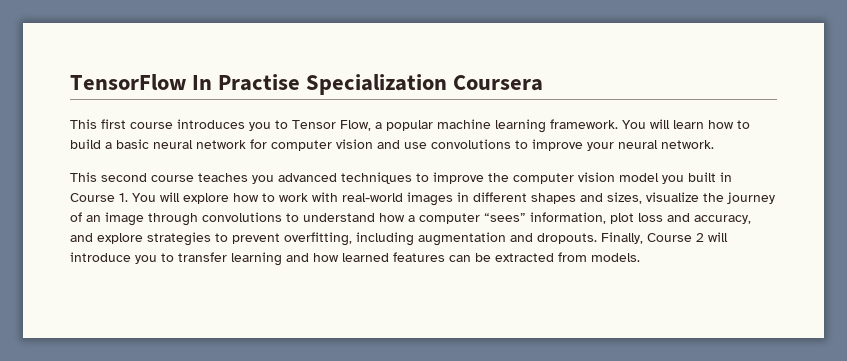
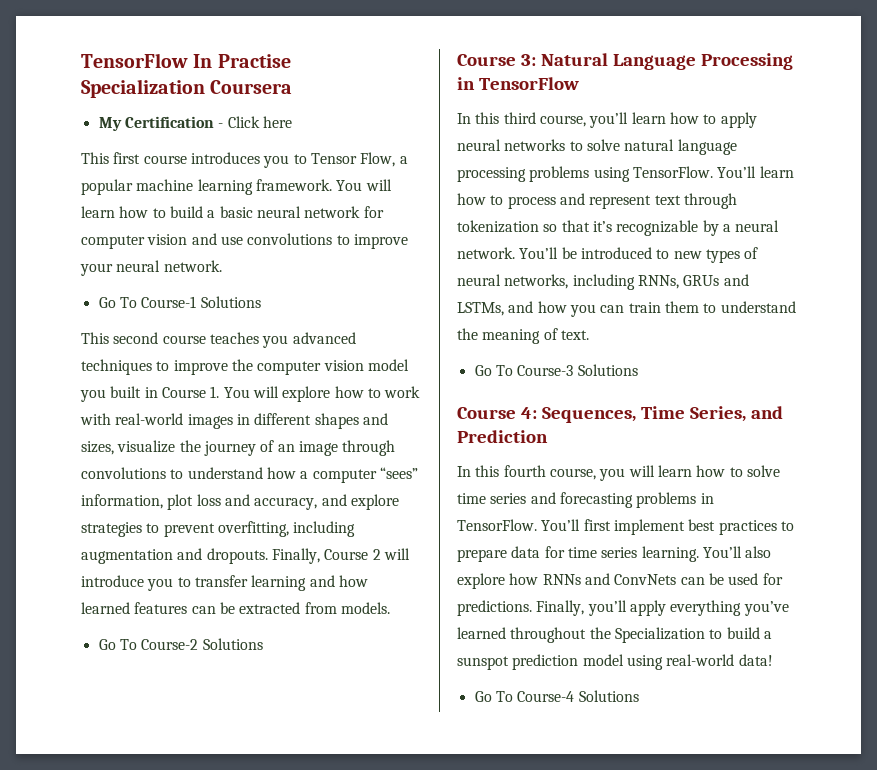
(544, 83) none -> [98,116,292,131] // My Certification - Click here
(714, 144) none -> [98,296,261,308] // Go To Course-1 Solutions
(640, 257) none -> [98,638,263,650] [457,53,793,70] [457,77,579,90] [457,112,757,128] [457,139,737,155] [457,166,794,182] [457,193,737,209] [457,220,780,236] [457,247,759,263] [457,274,749,290] [457,301,796,317] [457,328,589,344] [474,364,638,376] [457,406,783,423] [457,430,548,443] [457,465,780,481] [457,492,714,508] [457,519,794,535] [457,546,772,562] [457,573,783,589] [457,600,789,616] [457,627,772,643] [457,654,773,670] [474,690,639,702] // Go To Course-2 Solutions // Course 3: Natural Language Processing in TensorFlow // In this third course, you’ll learn how to apply neural networks to solve natural language processing problems using TensorFlow. You’ll learn how to process and represent text through tokenization so that it’s recognizable by a neural network. You’ll be introduced to new types of neural networks, including RNNs, GRUs and LSTMs, and how you can train them to understand the meaning of text. // Go To Course-3 Solutions // Course 4: Sequences, Time Series, and Prediction // In this fourth course, you will learn how to solve time series and forecasting problems in TensorFlow. You’ll first implement best practices to prepare data for time series learning. You’ll also explore how RNNs and ConvNets can be used for predictions. Finally, you’ll apply everything you’ve learned throughout the Specialization to build a sunspot prediction model using real-world data! // Go To Course-4 Solutions

